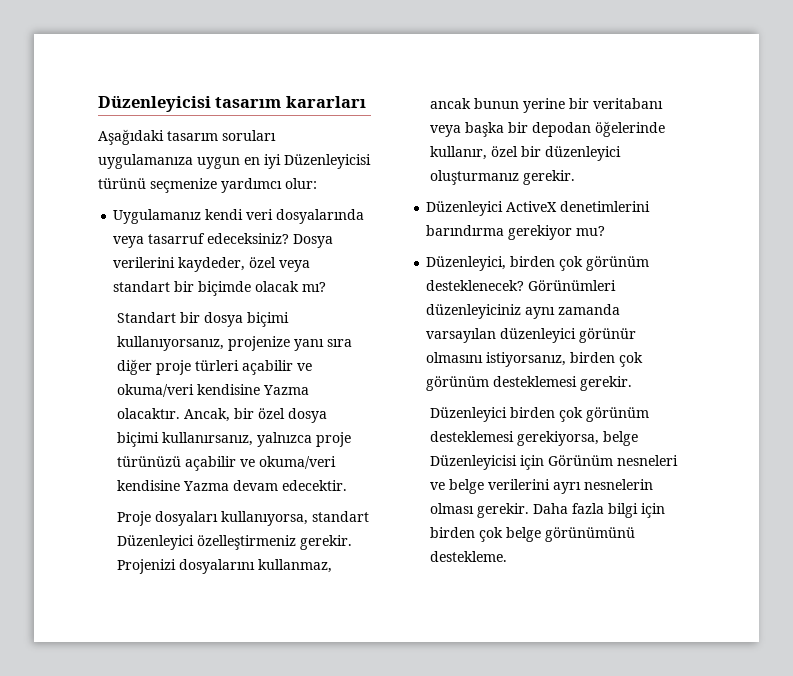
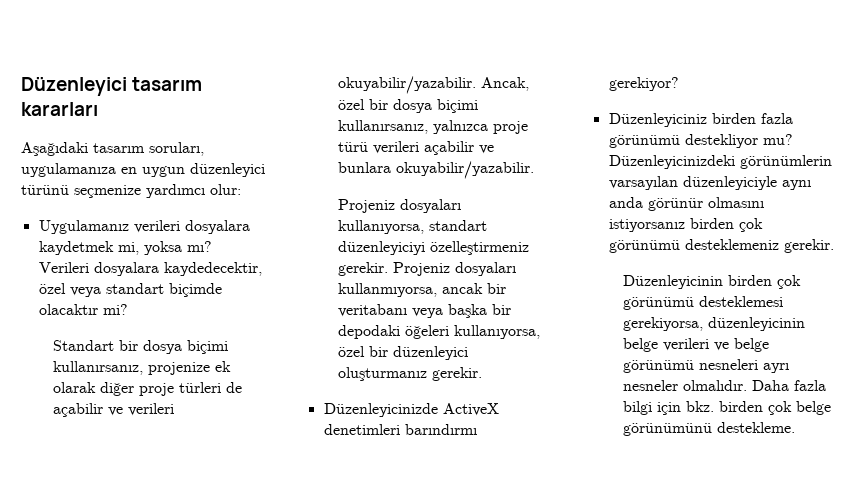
[98,95,211,112] Düzenleyicisi -> [21,77,127,96] Düzenleyici
[222,130,276,141] [98,154,371,169] soruları uygulamanıza uygun en iyi Düzenleyicisi -> [149,142,204,156] [21,163,265,177] soruları, uygulamanıza en uygun düzenleyici
[205,209,365,224] [113,233,334,248] [113,257,311,272] [113,281,327,296] kendi veri dosyalarında veya tasarruf edeceksiniz? Dosya verilerini kaydeder, özel veya standart bir biçimde olacak mı? -> [133,220,250,234] [38,241,212,255] [38,262,262,276] [38,283,222,297] [38,304,128,315] verileri dosyalara kaydetmek mi, yoksa mı? Verileri dosyalara kaydedecektir, özel veya standart biçimde olacaktır mi?
[116,336,352,351] kullanıyorsanız, projenize yanı sıra -> [52,361,231,375] [52,382,96,393] kullanırsanız, projenize ek olarak
[241,360,312,375] [116,384,309,397] [116,408,285,422] açabilir ve okuma/veri kendisine Yazma olacaktır. Ancak, bir özel -> [225,382,242,393] [52,403,174,417] [337,76,529,94] [337,99,388,110] de açabilir ve verileri okuyabilir/yazabilir. Ancak, özel bir
[116,456,336,471] [116,480,347,491] [116,511,151,526] türünüzü açabilir ve okuma/veri kendisine Yazma devam edecektir. // Proje -> [337,141,494,155] [337,161,534,179] [337,199,395,213] türü verileri açabilir ve bunlara okuyabilir/yazabilir. // Projeniz
[116,535,194,550] Düzenleyici -> [337,241,425,255] düzenleyiciyi
[116,559,332,574] [429,98,565,113] Projenizi dosyalarını kullanmaz, ancak bunun yerine -> [392,262,516,276] [337,283,483,297] Projeniz dosyaları kullanmıyorsa, ancak
[531,121,665,137] [429,146,487,160] depodan öğelerinde kullanır, -> [337,325,540,339] depodaki öğeleri kullanıyorsa,
[426,201,651,216] [426,225,606,240] [426,256,650,271] [426,280,617,291] [426,304,621,319] [426,328,637,343] [426,352,644,367] [426,376,633,391] [429,407,649,422] [429,431,638,446] [429,455,678,470] [429,479,653,494] [429,503,529,518] Düzenleyici ActiveX denetimlerini barındırma gerekiyor mu? // Düzenleyici, birden çok görünüm desteklenecek? Görünümleri düzenleyiciniz aynı zamanda varsayılan düzenleyici görünür olmasını istiyorsanız, birden çok görünüm desteklemesi gerekir. // Düzenleyici birden çok görünüm desteklemesi gerekiyorsa, belge Düzenleyicisi için Görünüm nesneleri ve belge verilerini ayrı nesnelerin olması gerekir. -> [323,403,499,417] [323,424,477,435] [608,77,679,91] [608,113,793,127] [608,134,793,148] [608,155,832,169] [608,176,811,190] [608,197,764,211] [608,218,763,232] [608,239,834,253] [622,275,801,289] [622,296,783,310] [622,317,805,331] [622,338,769,352] [622,359,789,373] [622,380,747,391] Düzenleyicinizde ActiveX denetimleri barındırmı gerekiyor? // Düzenleyiciniz birden fazla görünümü destekliyor mu? Düzenleyicinizdeki görünümlerin varsayılan düzenleyiciyle aynı anda görünür olmasını istiyorsanız birden çok görünümü desteklemeniz gerekir. // Düzenleyicinin birden çok görünümü desteklemesi gerekiyorsa, düzenleyicinin belge verileri ve belge görünümü nesneleri ayrı nesneler olmalıdır.
(665, 510) none -> [685,401,714,412] bkz.

